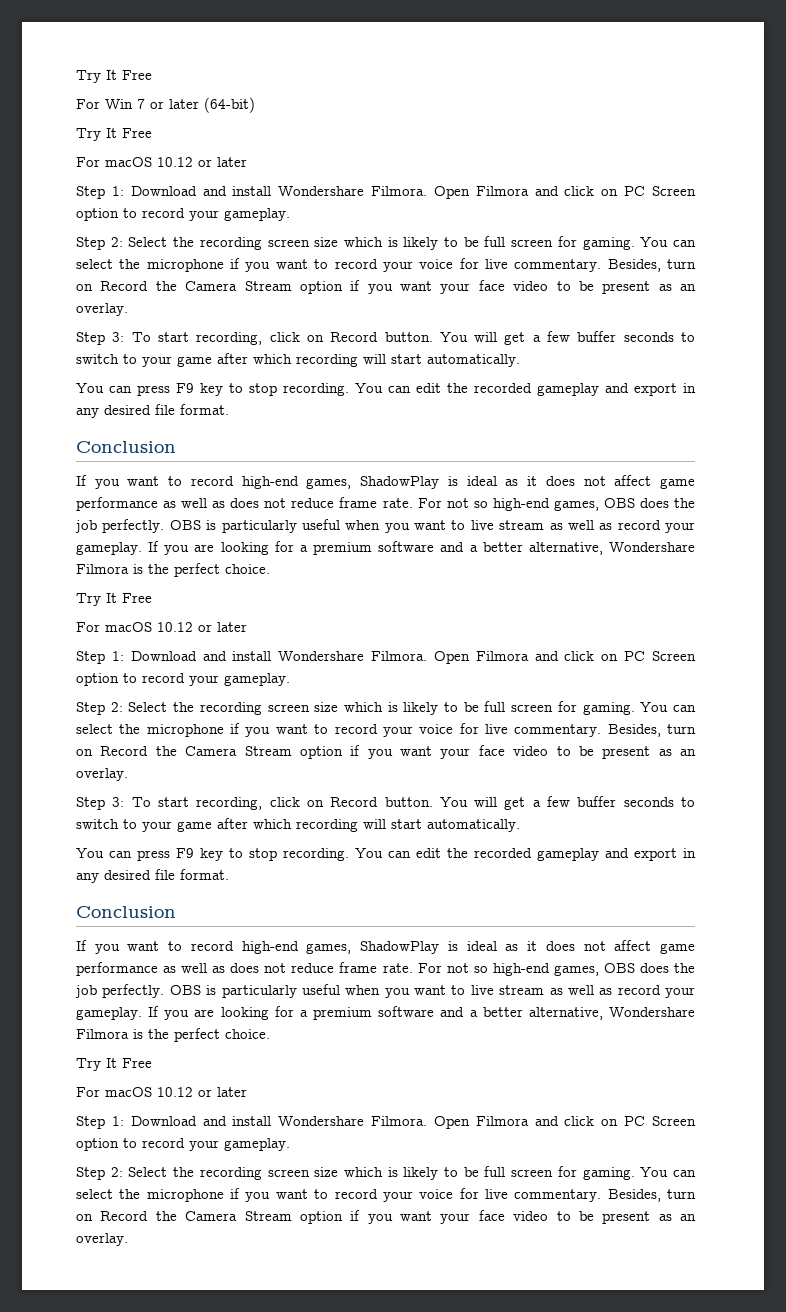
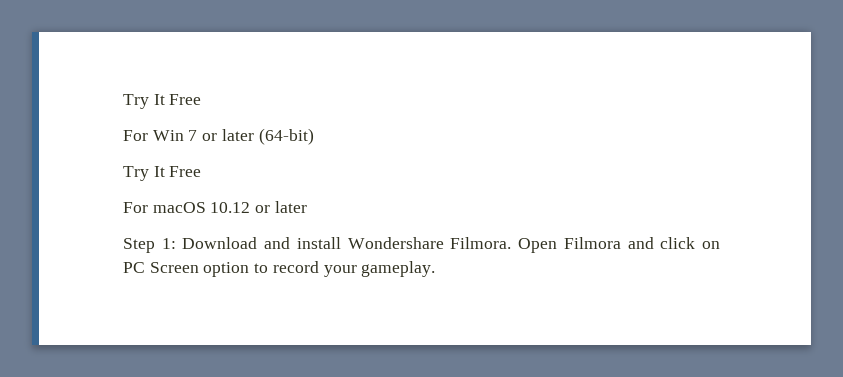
[76,236,696,250] [76,258,696,272] [76,280,696,294] [76,303,128,316] [76,331,695,345] [76,353,520,367] [76,383,696,396] [76,404,229,418] [76,441,176,453] [76,475,696,489] [76,497,695,511] [75,519,695,533] [76,541,695,555] [76,563,270,577] [76,593,152,606] [76,622,247,632] [76,651,696,664] [76,673,290,686] [76,701,696,715] [76,723,696,737] [76,745,696,759] [76,768,128,781] [76,796,695,810] [76,818,520,832] [76,848,696,861] [76,869,229,883] [76,906,176,918] [76,940,696,954] [76,962,695,976] [75,984,695,998] [76,1006,695,1020] [76,1028,270,1042] [76,1058,152,1071] [76,1087,247,1097] [76,1116,696,1129] [76,1138,290,1151] [76,1166,696,1180] [76,1188,696,1202] [76,1210,696,1224] [76,1233,128,1246] // Step 2: Select the recording screen size which is likely to be full screen for gaming. You can select the microphone if you want to record your voice for live commentary. Besides, turn on Record the Camera Stream option if you want your face video to be present as an overlay. // Step 3: To start recording, click on Record button. You will get a few buffer seconds to switch to your game after which recording will start automatically. // You can press F9 key to stop recording. You can edit the recorded gameplay and export in any desired file format. // Conclusion // If you want to record high-end games, ShadowPlay is ideal as it does not affect game performance as well as does not reduce frame rate. For not so high-end games, OBS does the job perfectly. OBS is particularly useful when you want to live stream as well as record your gameplay. If you are looking for a premium software and a better alternative, Wondershare Filmora is the perfect choice. // Try It Free // For macOS 10.12 or later // Step 1: Download and install Wondershare Filmora. Open Filmora and click on PC Screen option to record your gameplay. // Step 2: Select the recording screen size which is likely to be full screen for gaming. You can select the microphone if you want to record your voice for live commentary. Besides, turn on Record the Camera Stream option if you want your face video to be present as an overlay. // Step 3: To start recording, click on Record button. You will get a few buffer seconds to switch to your game after which recording will start automatically. // You can press F9 key to stop recording. You can edit the recorded gameplay and export in any desired file format. // Conclusion // If you want to record high-end games, ShadowPlay is ideal as it does not affect game performance as well as does not reduce frame rate. For not so high-end games, OBS does the job perfectly. OBS is particularly useful when you want to live stream as well as record your gameplay. If you are looking for a premium software and a better alternative, Wondershare Filmora is the perfect choice. // Try It Free // For macOS 10.12 or later // Step 1: Download and install Wondershare Filmora. Open Filmora and click on PC Screen option to record your gameplay. // Step 2: Select the recording screen size which is likely to be full screen for gaming. You can select the microphone if you want to record your voice for live commentary. Besides, turn on Record the Camera Stream option if you want your face video to be present as an overlay. -> (436, 269) none

